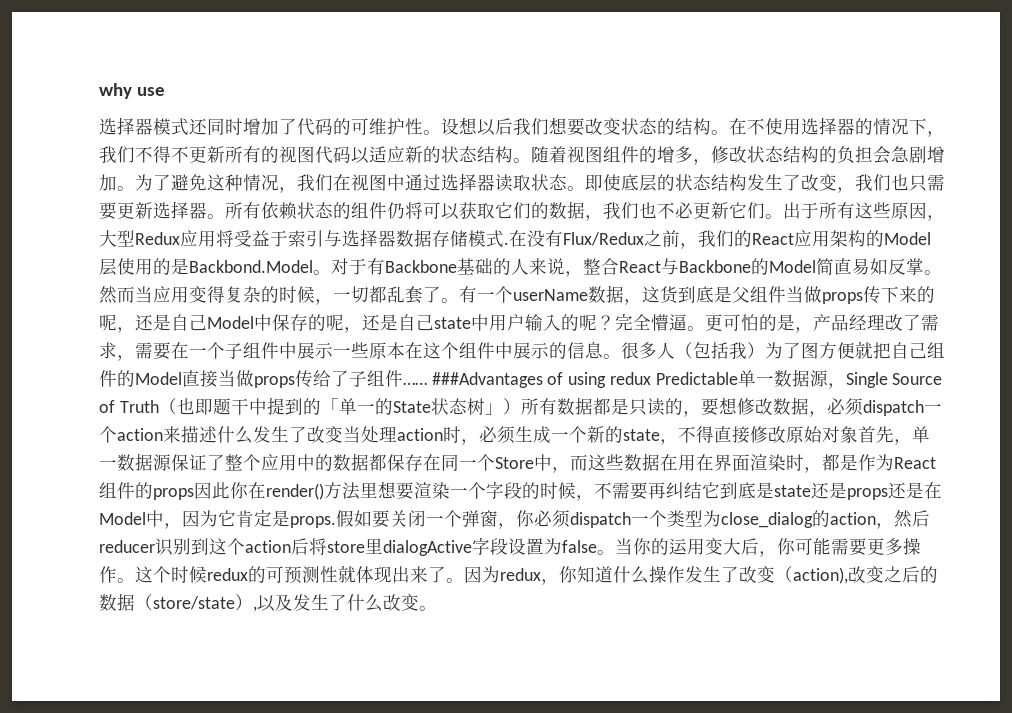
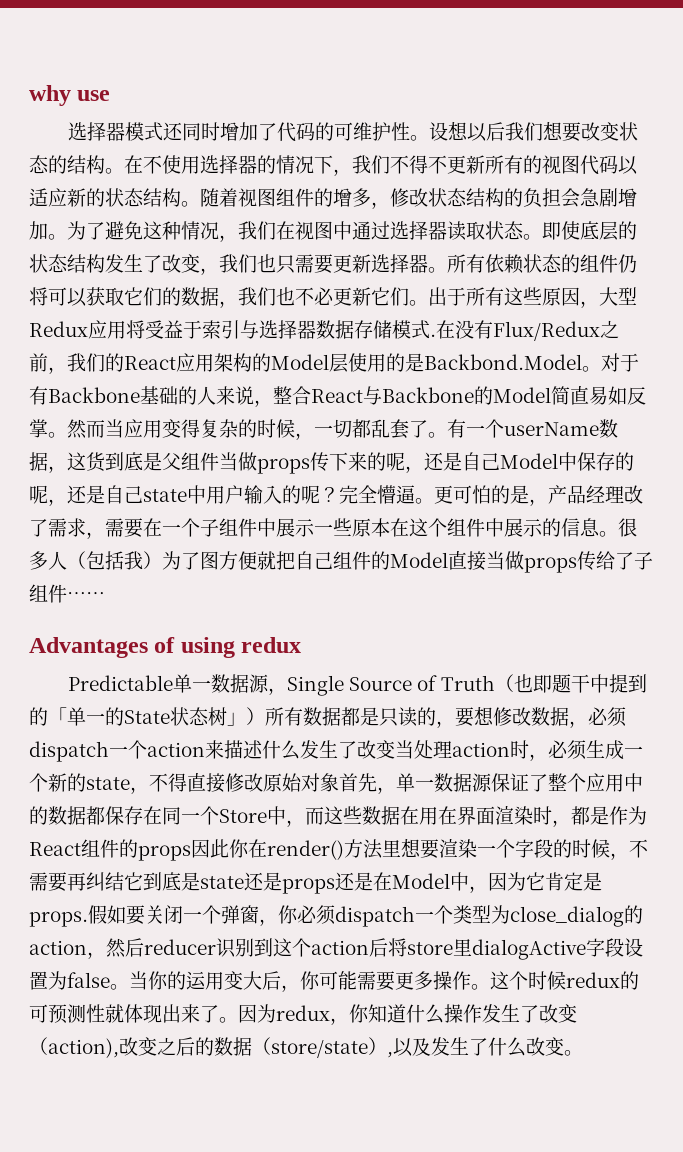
[431,372,543,388] ###Advantages -> [29,637,148,658] // Advantages
(651, 378) none -> (302, 645) //

